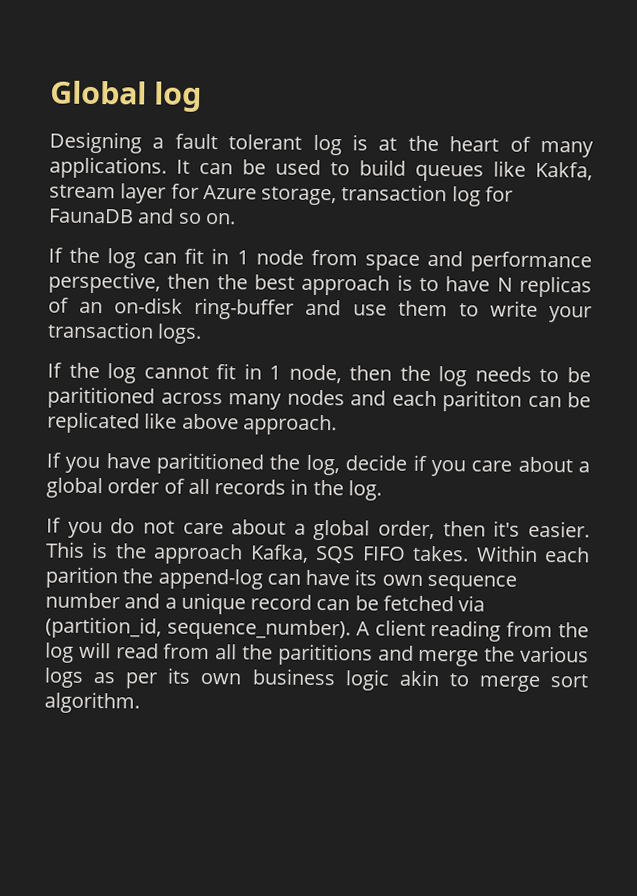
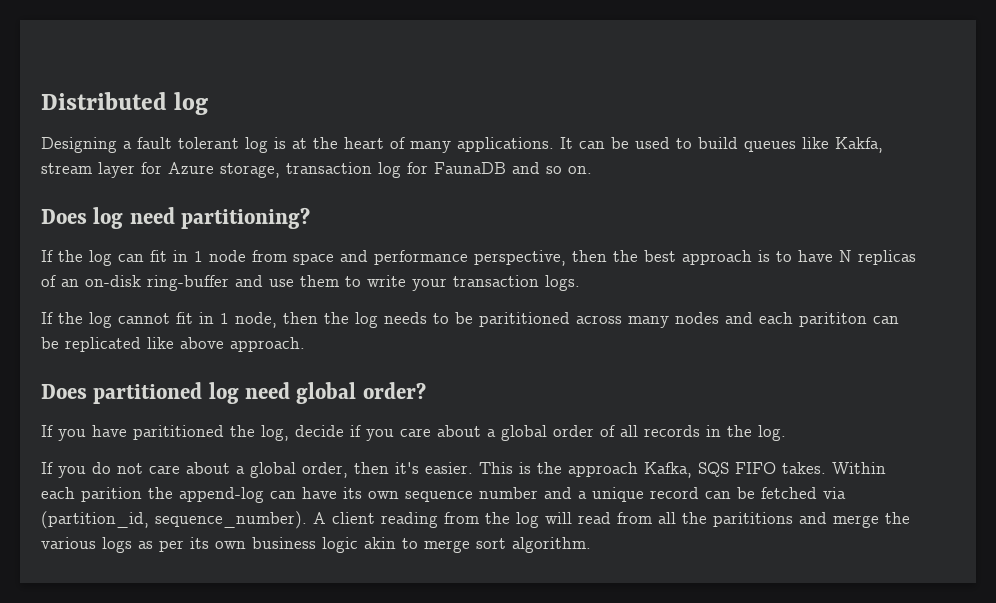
[50,80,147,105] Global -> [41,92,167,110] Distributed
(236, 218) none -> [41,207,311,229] // Does log need partitioning?
(337, 425) none -> [41,382,426,404] // Does partitioned log need global order?

